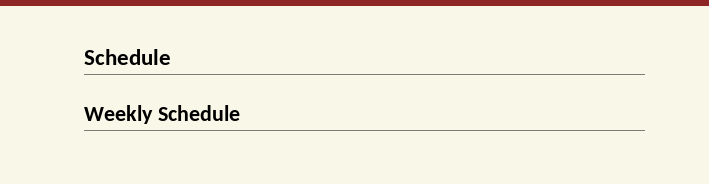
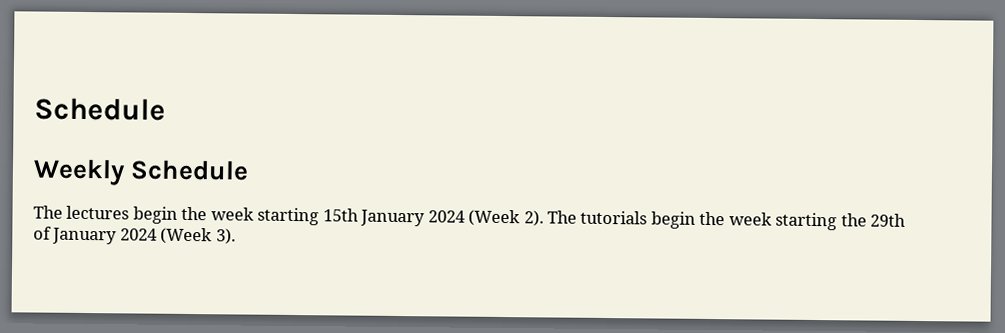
(240, 113) none -> [33,205,907,231] [33,226,236,245] // The lectures begin the week starting 15th January 2024 (Week 2). The tutorials begin the week starting the 29th of January 2024 (Week 3).

